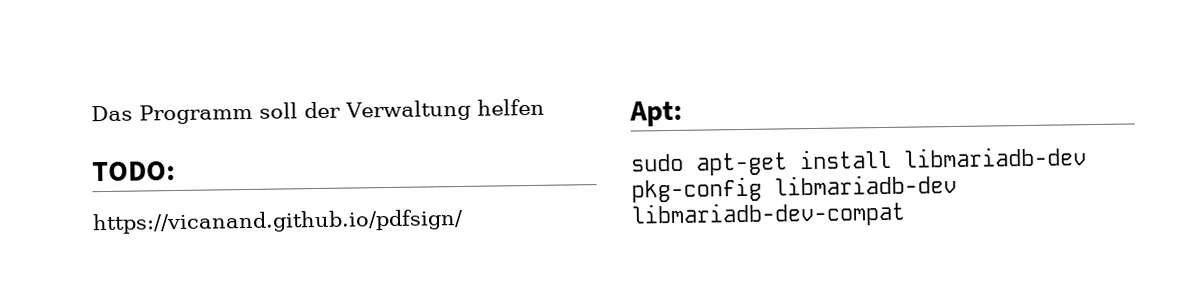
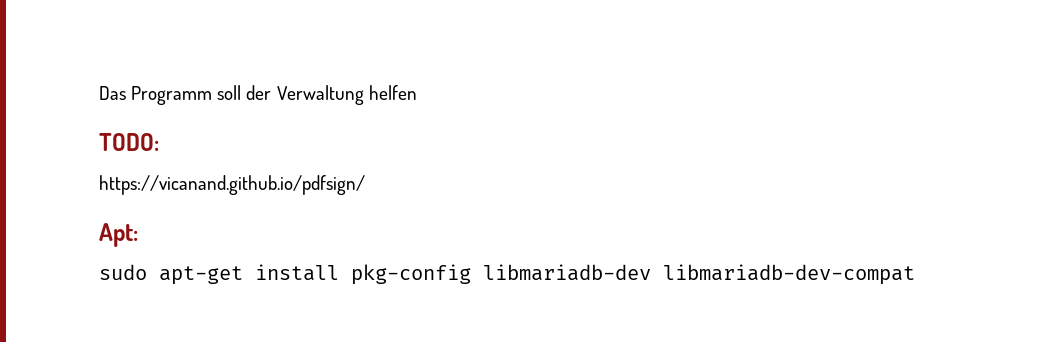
[903,146,1087,168] libmariadb-dev -> (339, 272) none

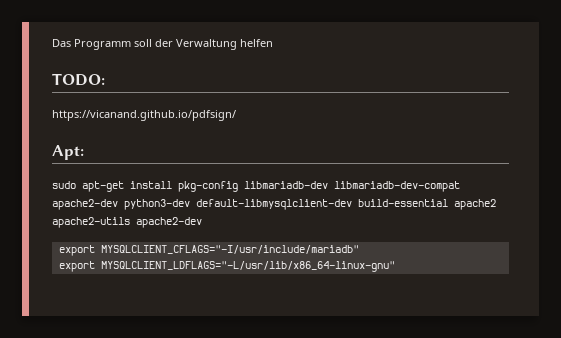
(915, 274) none -> [52,199,496,210] [52,217,202,228] [58,245,359,256] [58,261,395,272] apache2-dev python3-dev default-libmysqlclient-dev build-essential apache2 apache2-utils apache2-dev // export MYSQLCLIENT_CFLAGS="-I/usr/include/mariadb" // export MYSQLCLIENT_LDFLAGS="-L/usr/lib/x86_64-linux-gnu"

